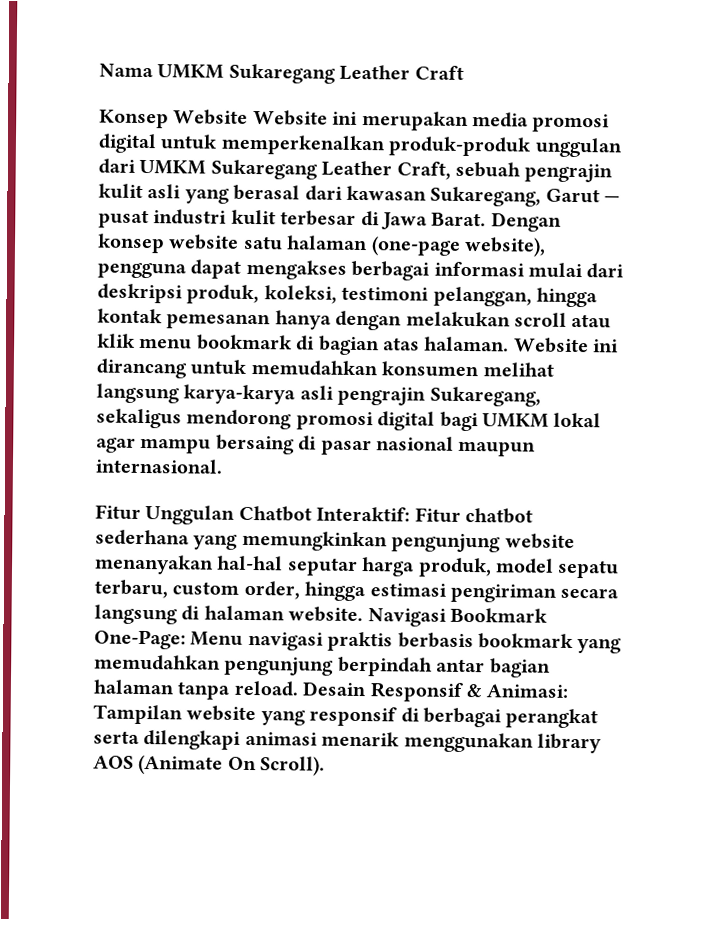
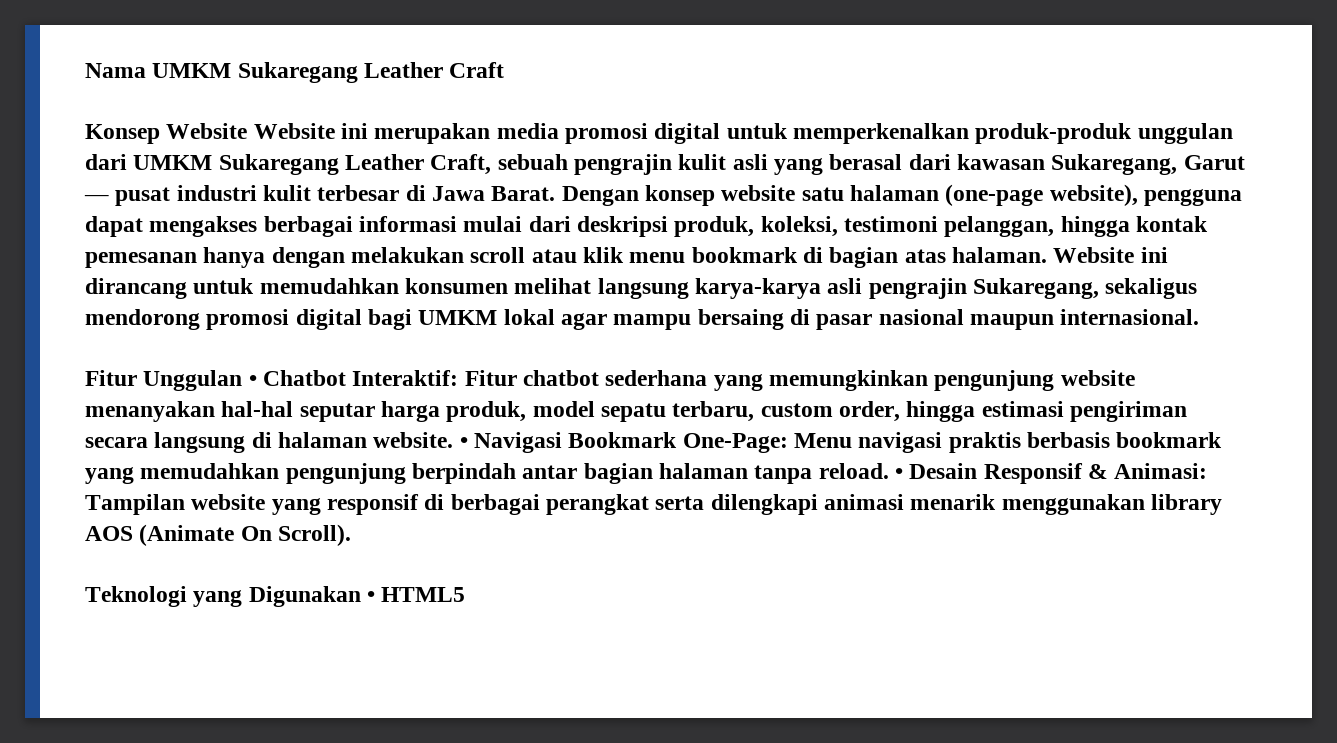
(236, 515) none -> [248,375,257,386] •
(364, 614) none -> [459,437,468,448] •
(298, 688) none -> [895,468,904,479] •
(326, 766) none -> [85,586,466,607] // Teknologi yang Digunakan • HTML5

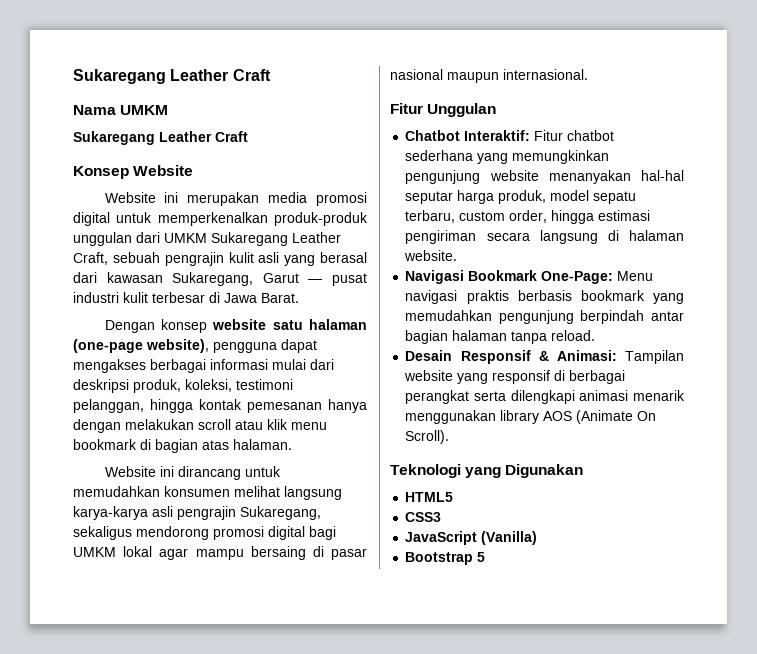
(85, 70) none -> [73,69,271,84] Sukaregang Leather Craft //
(232, 70) none -> (169, 110) //
(248, 131) none -> (194, 170) //
(556, 193) none -> (299, 298) //
(1048, 255) none -> (292, 444) //
[248,375,257,386] • -> (497, 110) //
[459,437,468,448] • -> (458, 255) //
[895,468,904,479] • -> (596, 335) //
[367,591,376,602] • -> (584, 471) //
(466, 594) none -> [405,512,442,522] [405,531,538,545] [405,552,486,565] // CSS3 // JavaScript (Vanilla) // Bootstrap 5

